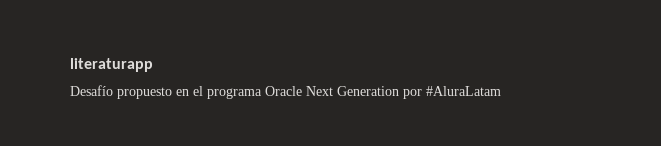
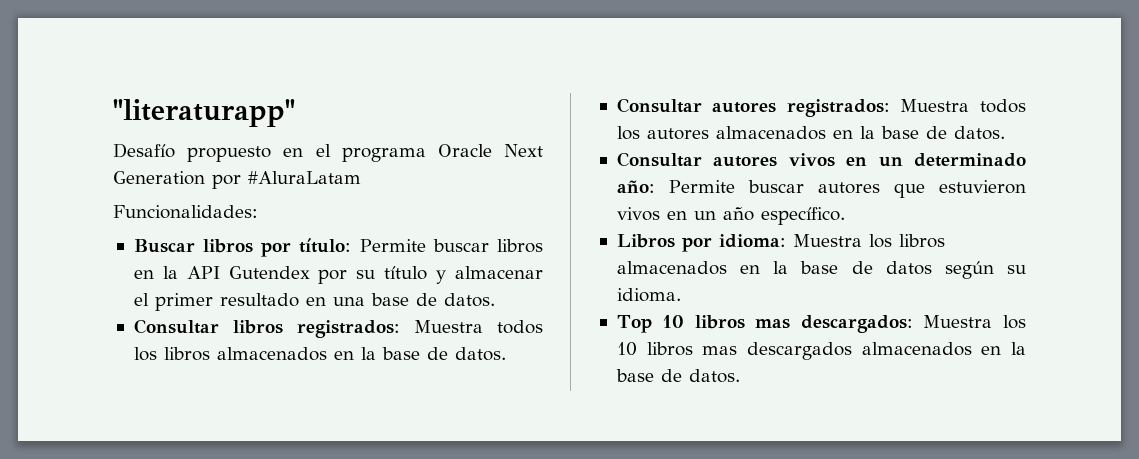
[70,58,153,72] literaturapp -> [113,99,295,127] "literaturapp"
(501, 91) none -> [113,205,258,219] [133,238,543,257] [133,266,543,284] [133,293,495,311] [133,319,543,338] [133,347,506,361] [616,98,1026,117] [616,126,1005,140] [616,152,1026,167] [616,180,1026,198] [616,207,845,225] [616,234,945,252] [616,261,1026,279] [616,288,681,302] [616,315,1026,333] [616,342,1026,360] [615,369,740,383] // Funcionalidades: // Buscar libros por título: Permite buscar libros en la API Gutendex por su título y almacenar el primer resultado en una base de datos. // Consultar libros registrados: Muestra todos los libros almacenados en la base de datos. // Consultar autores registrados: Muestra todos los autores almacenados en la base de datos. // Consultar autores vivos en un determinado año: Permite buscar autores que estuvieron vivos en un año específico. // Libros por idioma: Muestra los libros almacenados en la base de datos según su idioma. // Top 10 libros mas descargados: Muestra los 10 libros mas descargados almacenados en la base de datos.

